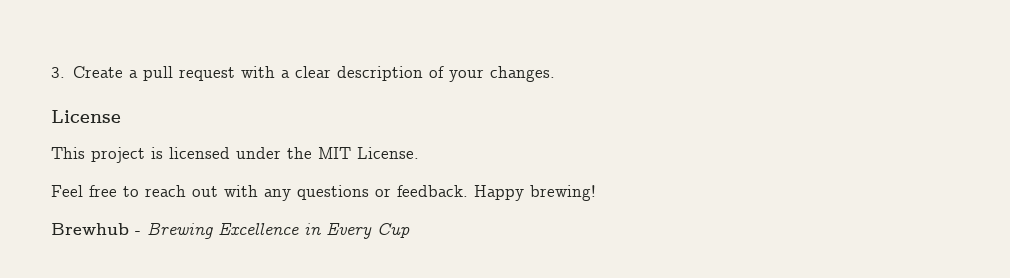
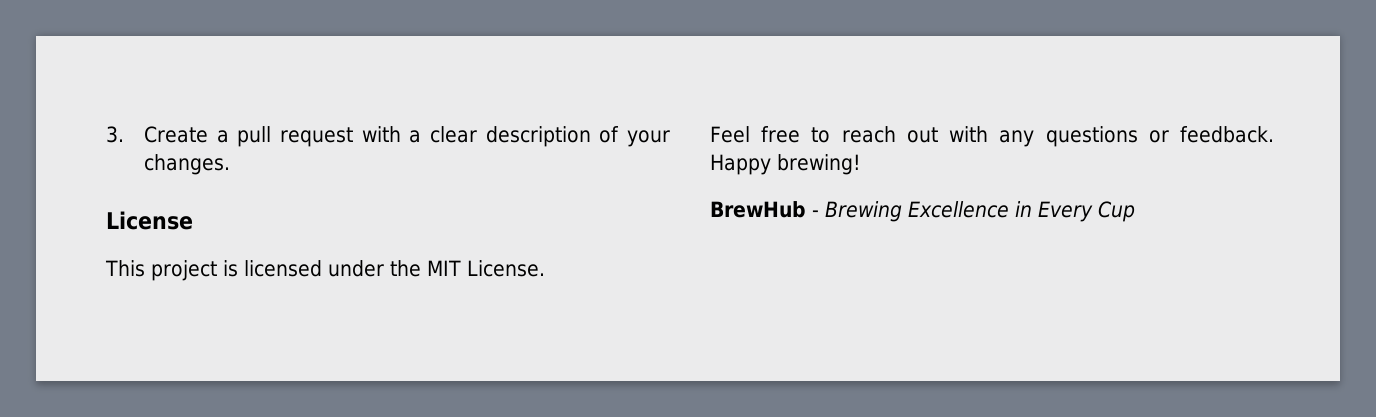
[51,223,129,235] Brewhub -> [710,201,806,218] BrewHub

